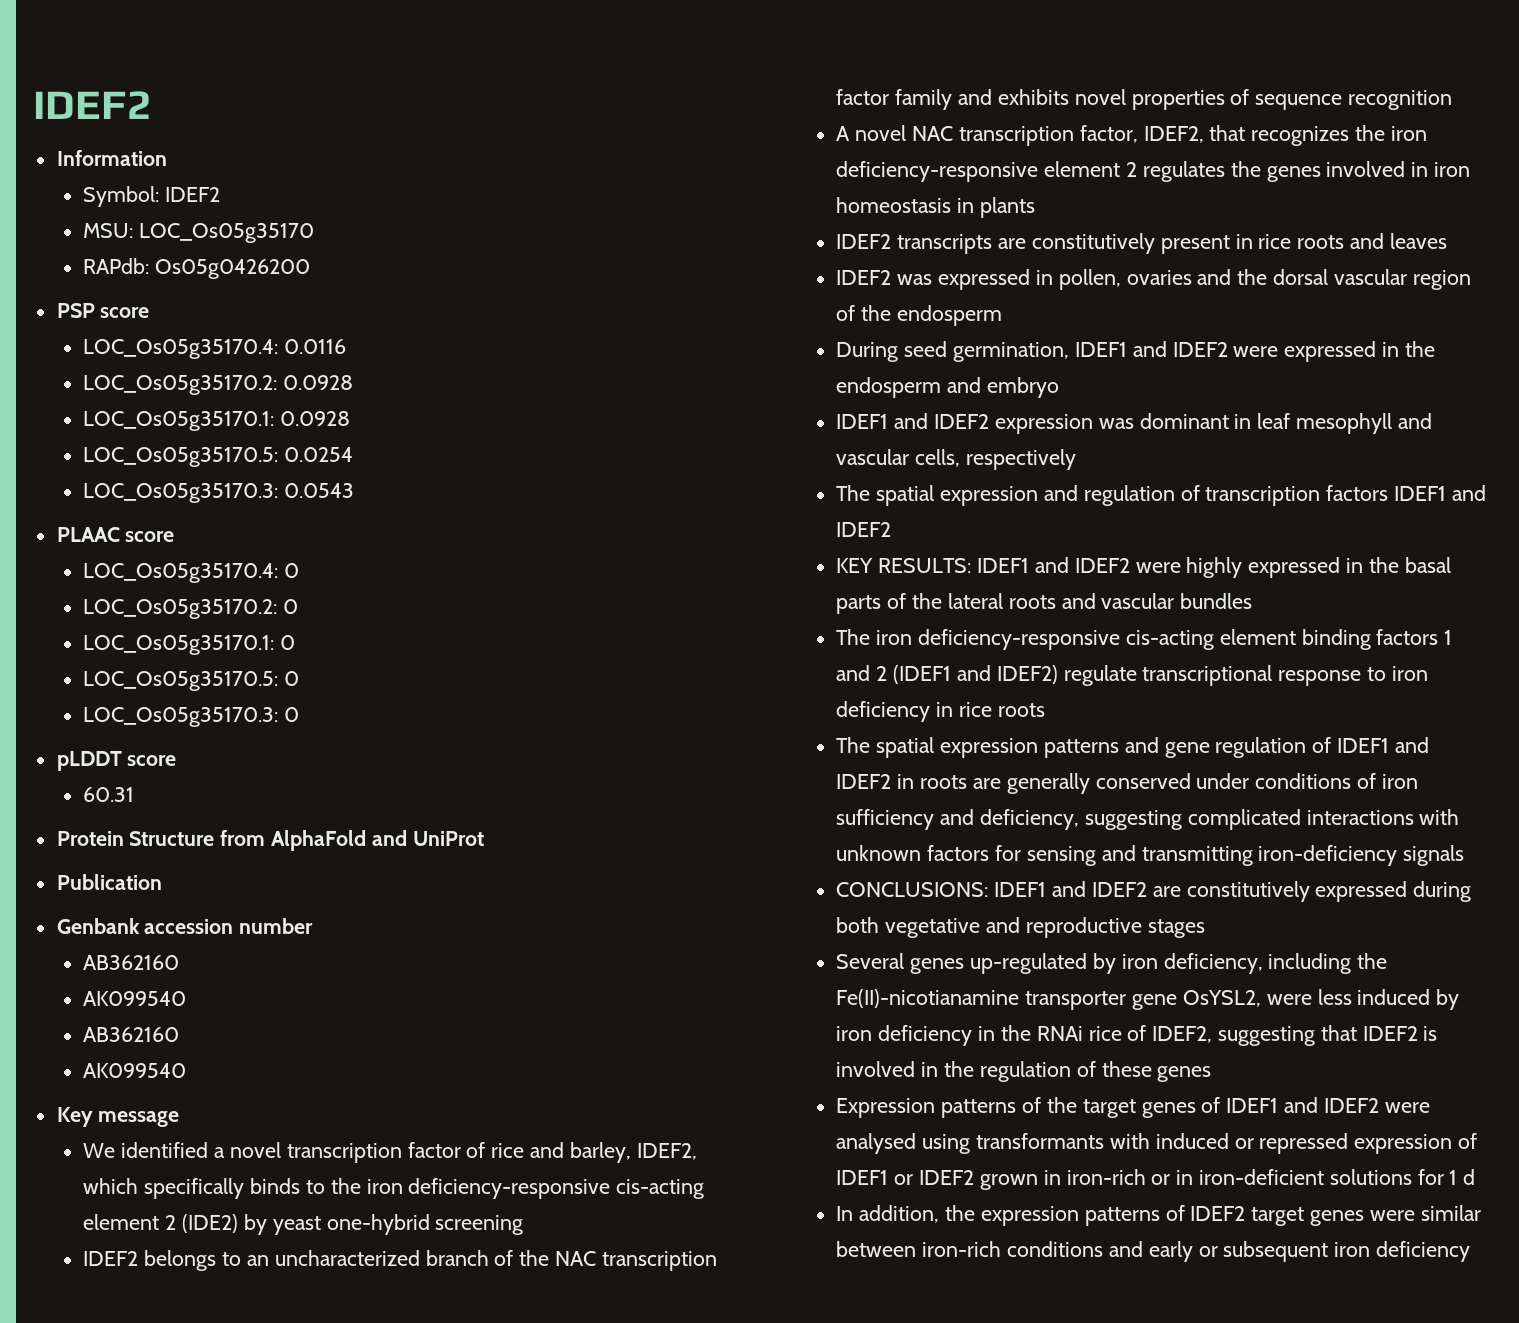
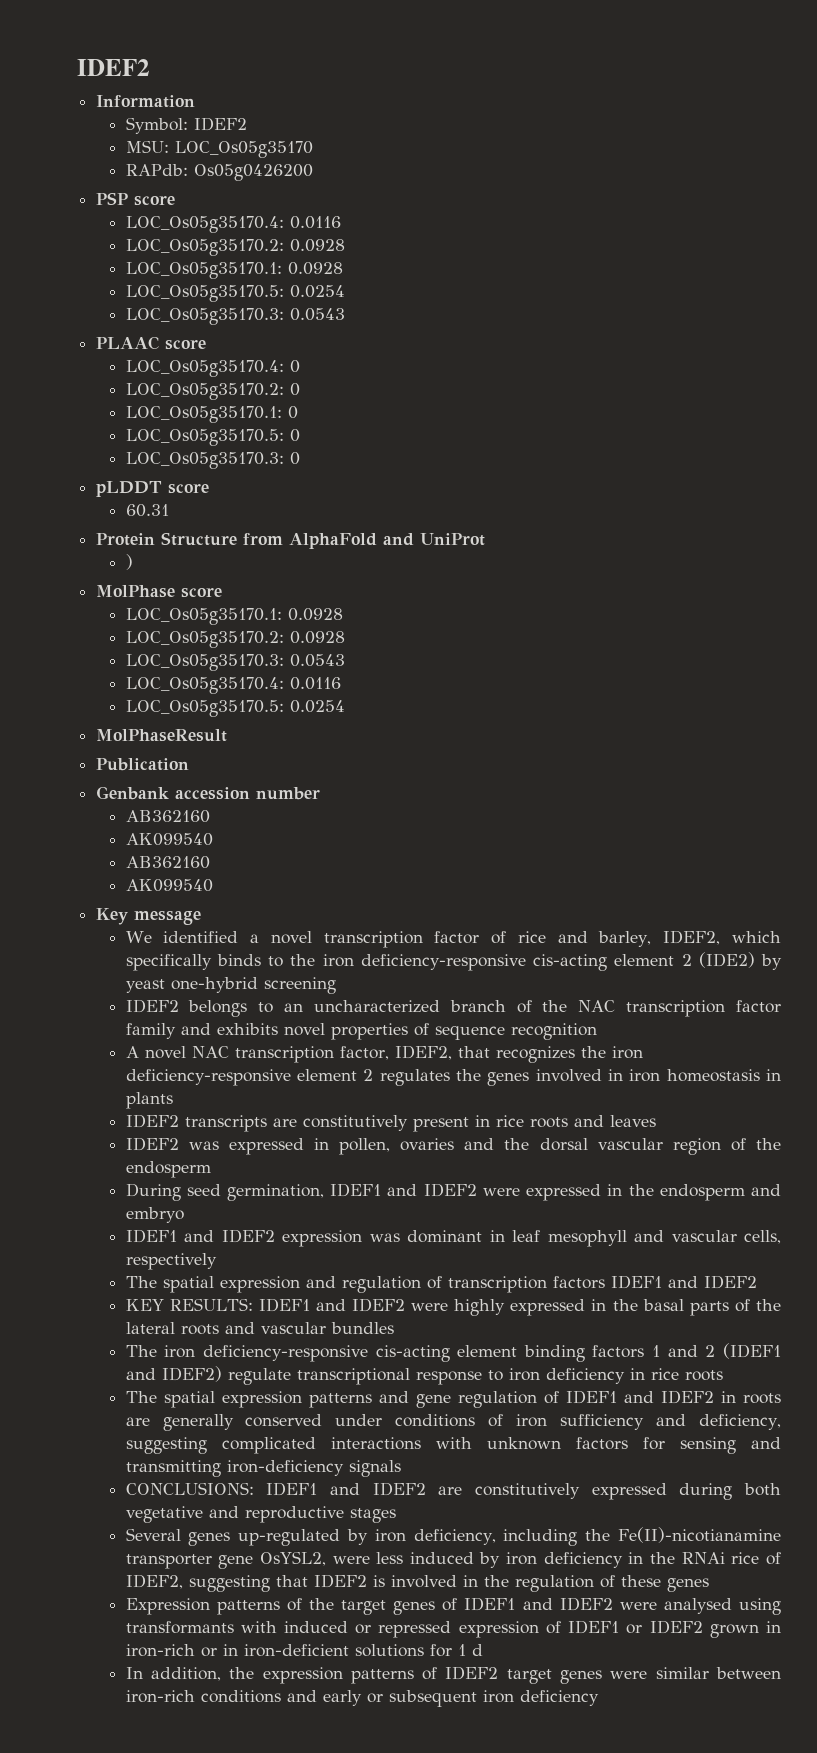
(484, 838) none -> [125,554,133,570] [96,585,223,598] [125,608,343,625] [125,631,345,648] [125,654,345,671] [125,677,341,694] [125,700,345,717] [96,729,228,742] // ) // MolPhase score // LOC_Os05g35170.1: 0.0928 // LOC_Os05g35170.2: 0.0928 // LOC_Os05g35170.3: 0.0543 // LOC_Os05g35170.4: 0.0116 // LOC_Os05g35170.5: 0.0254 // MolPhaseResult

